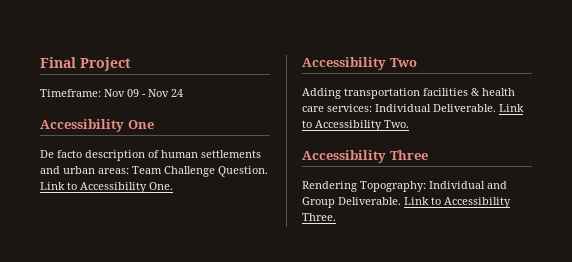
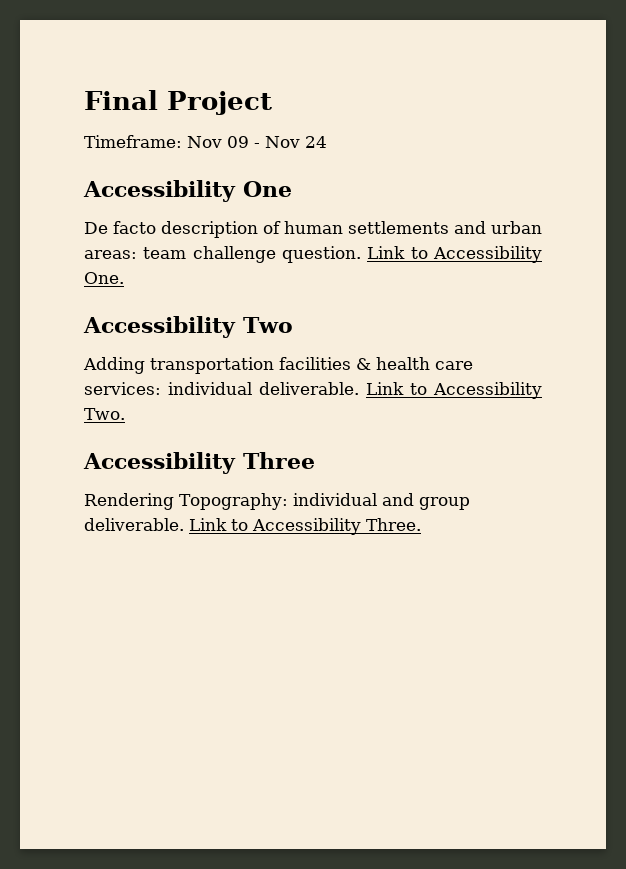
[132,166,268,177] Team Challenge Question. -> [143,246,361,263] team challenge question.
[375,104,496,112] Individual Deliverable. -> [168,382,359,395] individual deliverable.
[429,181,507,189] [302,197,401,208] Individual and Group Deliverable. -> [292,493,470,510] [84,518,184,531] individual and group deliverable.

